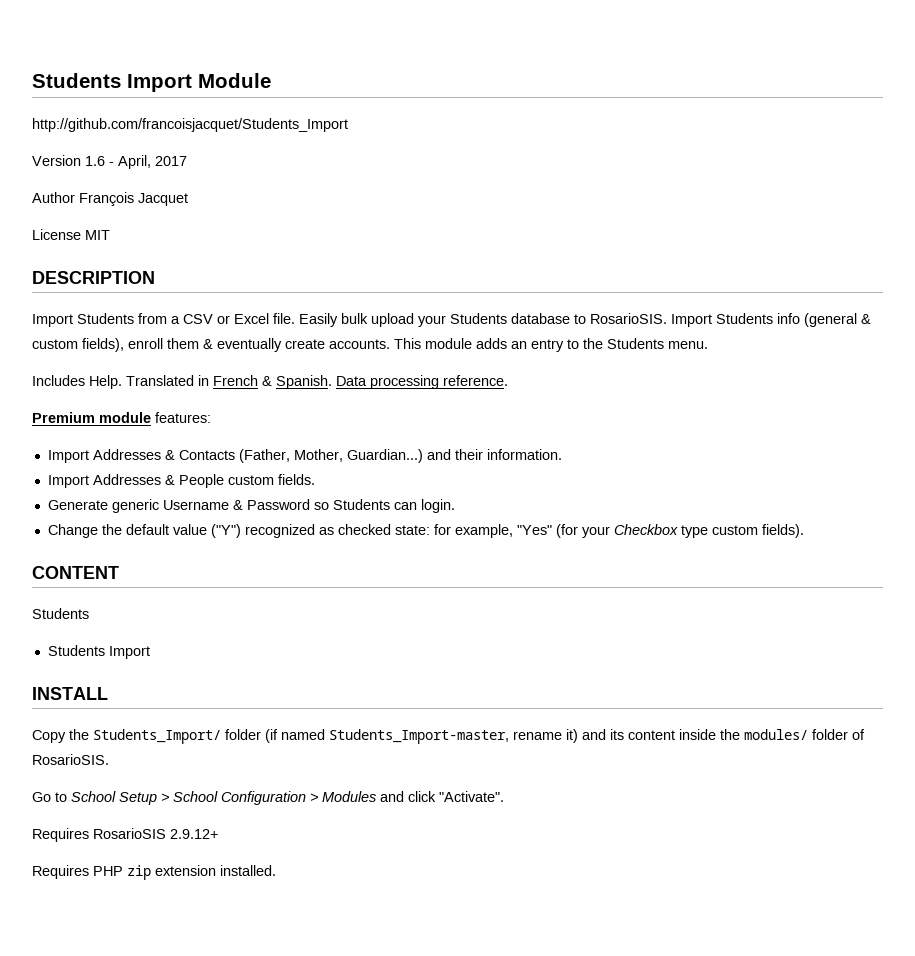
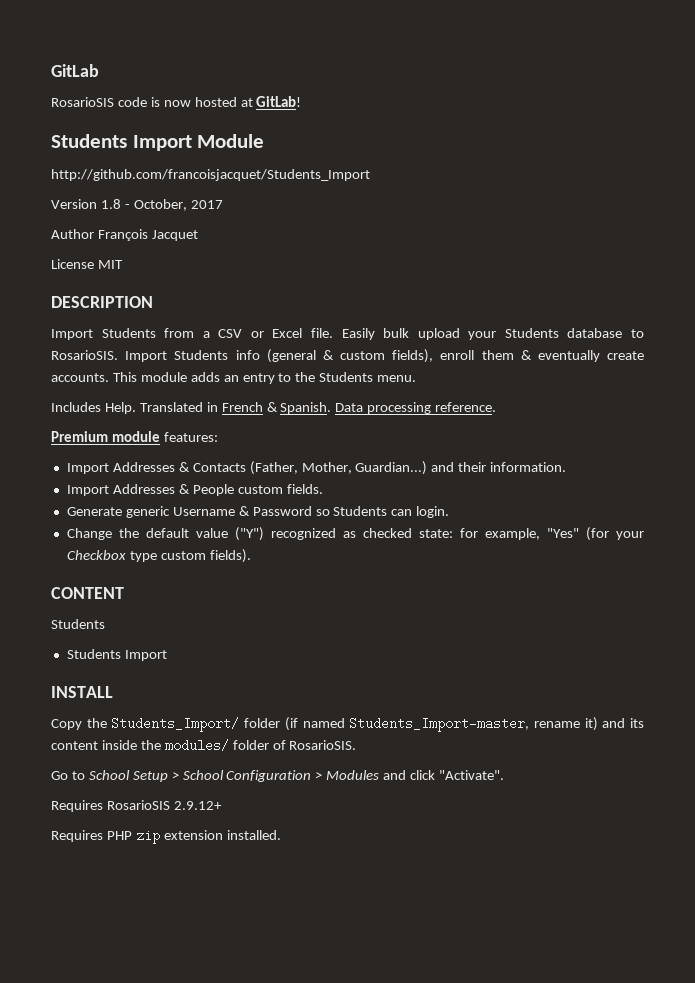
(32, 80) none -> [51,64,99,77] [51,96,302,107] GitLab // RosarioSIS code is now hosted at GitLab! //
[85,155,151,169] 1.6 - April, -> [100,199,187,211] 1.8 - October,

